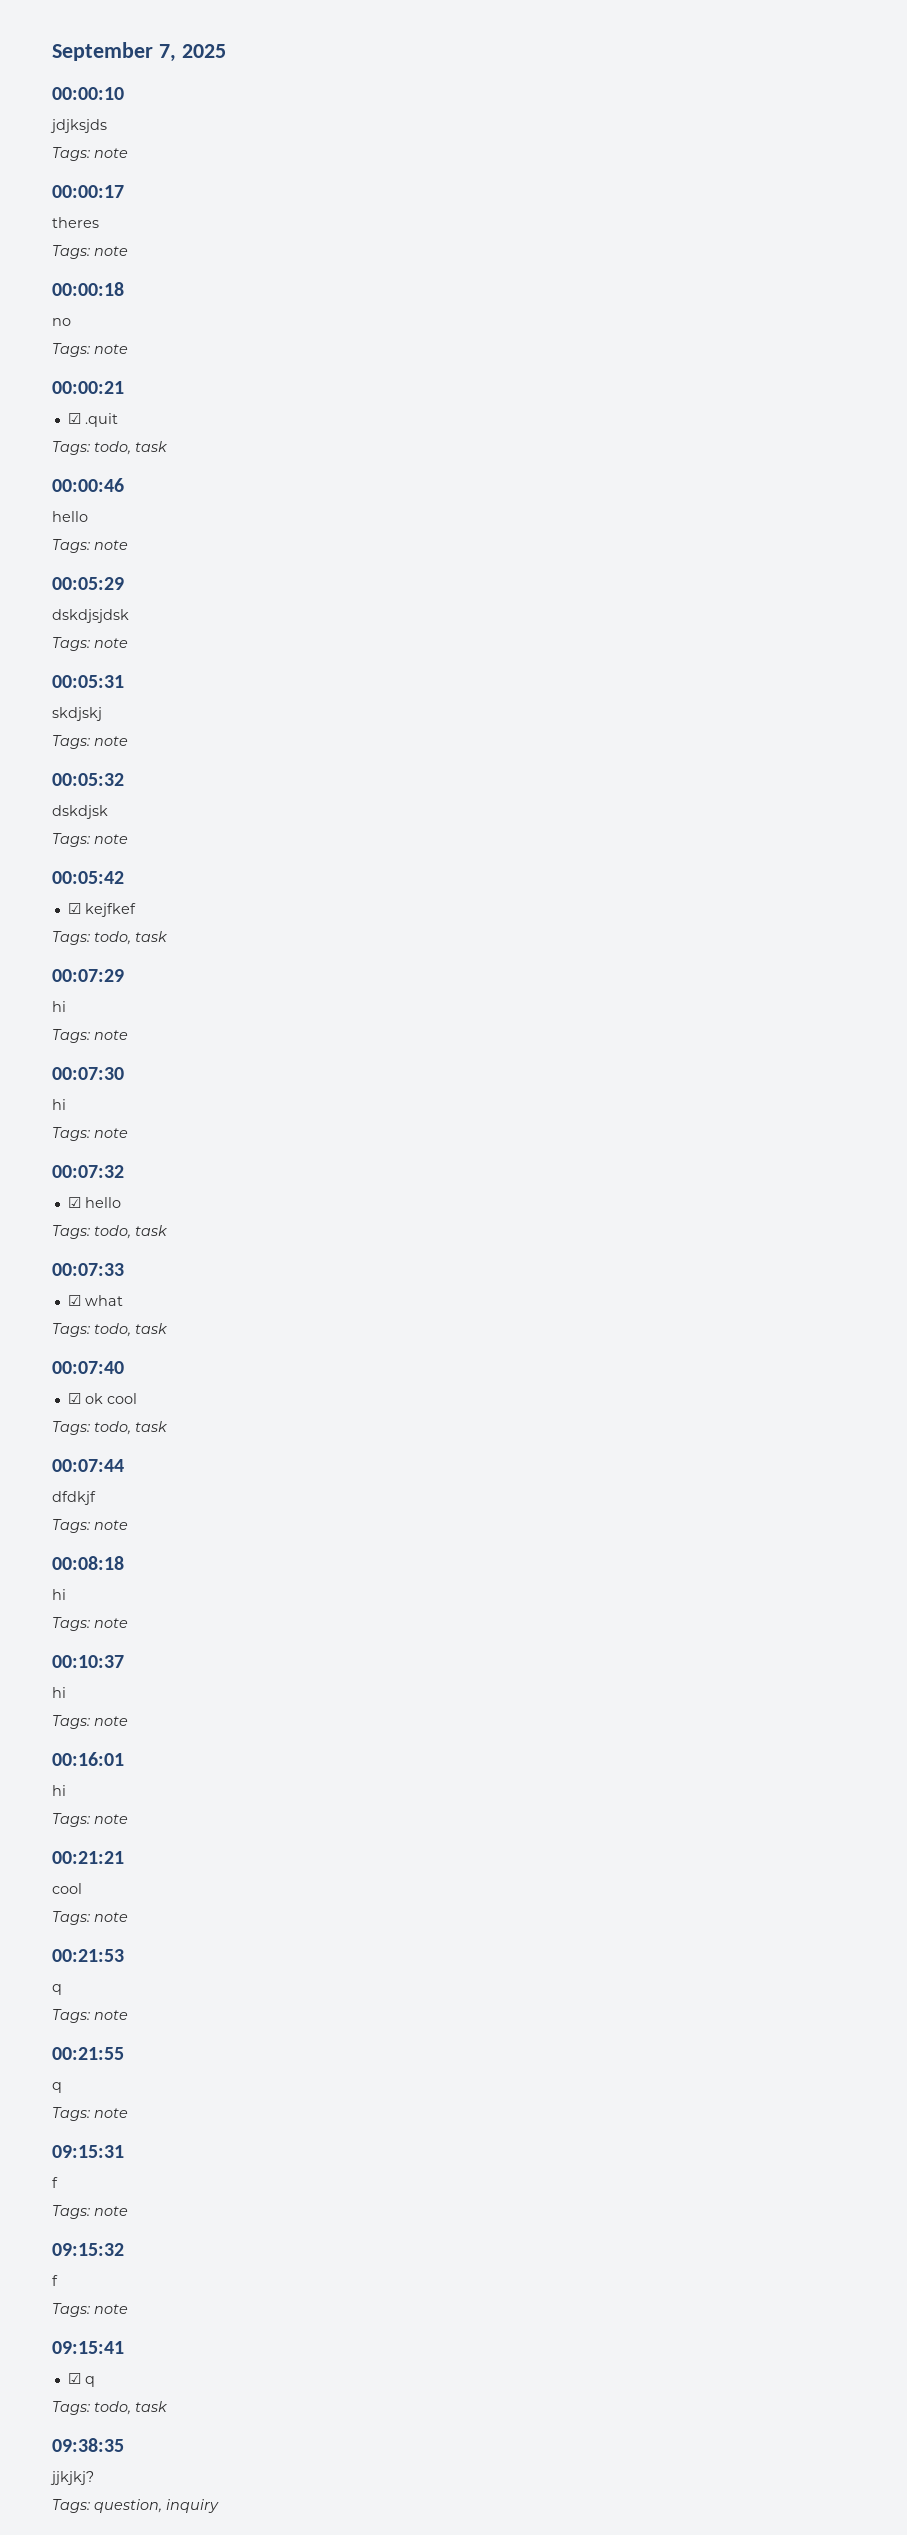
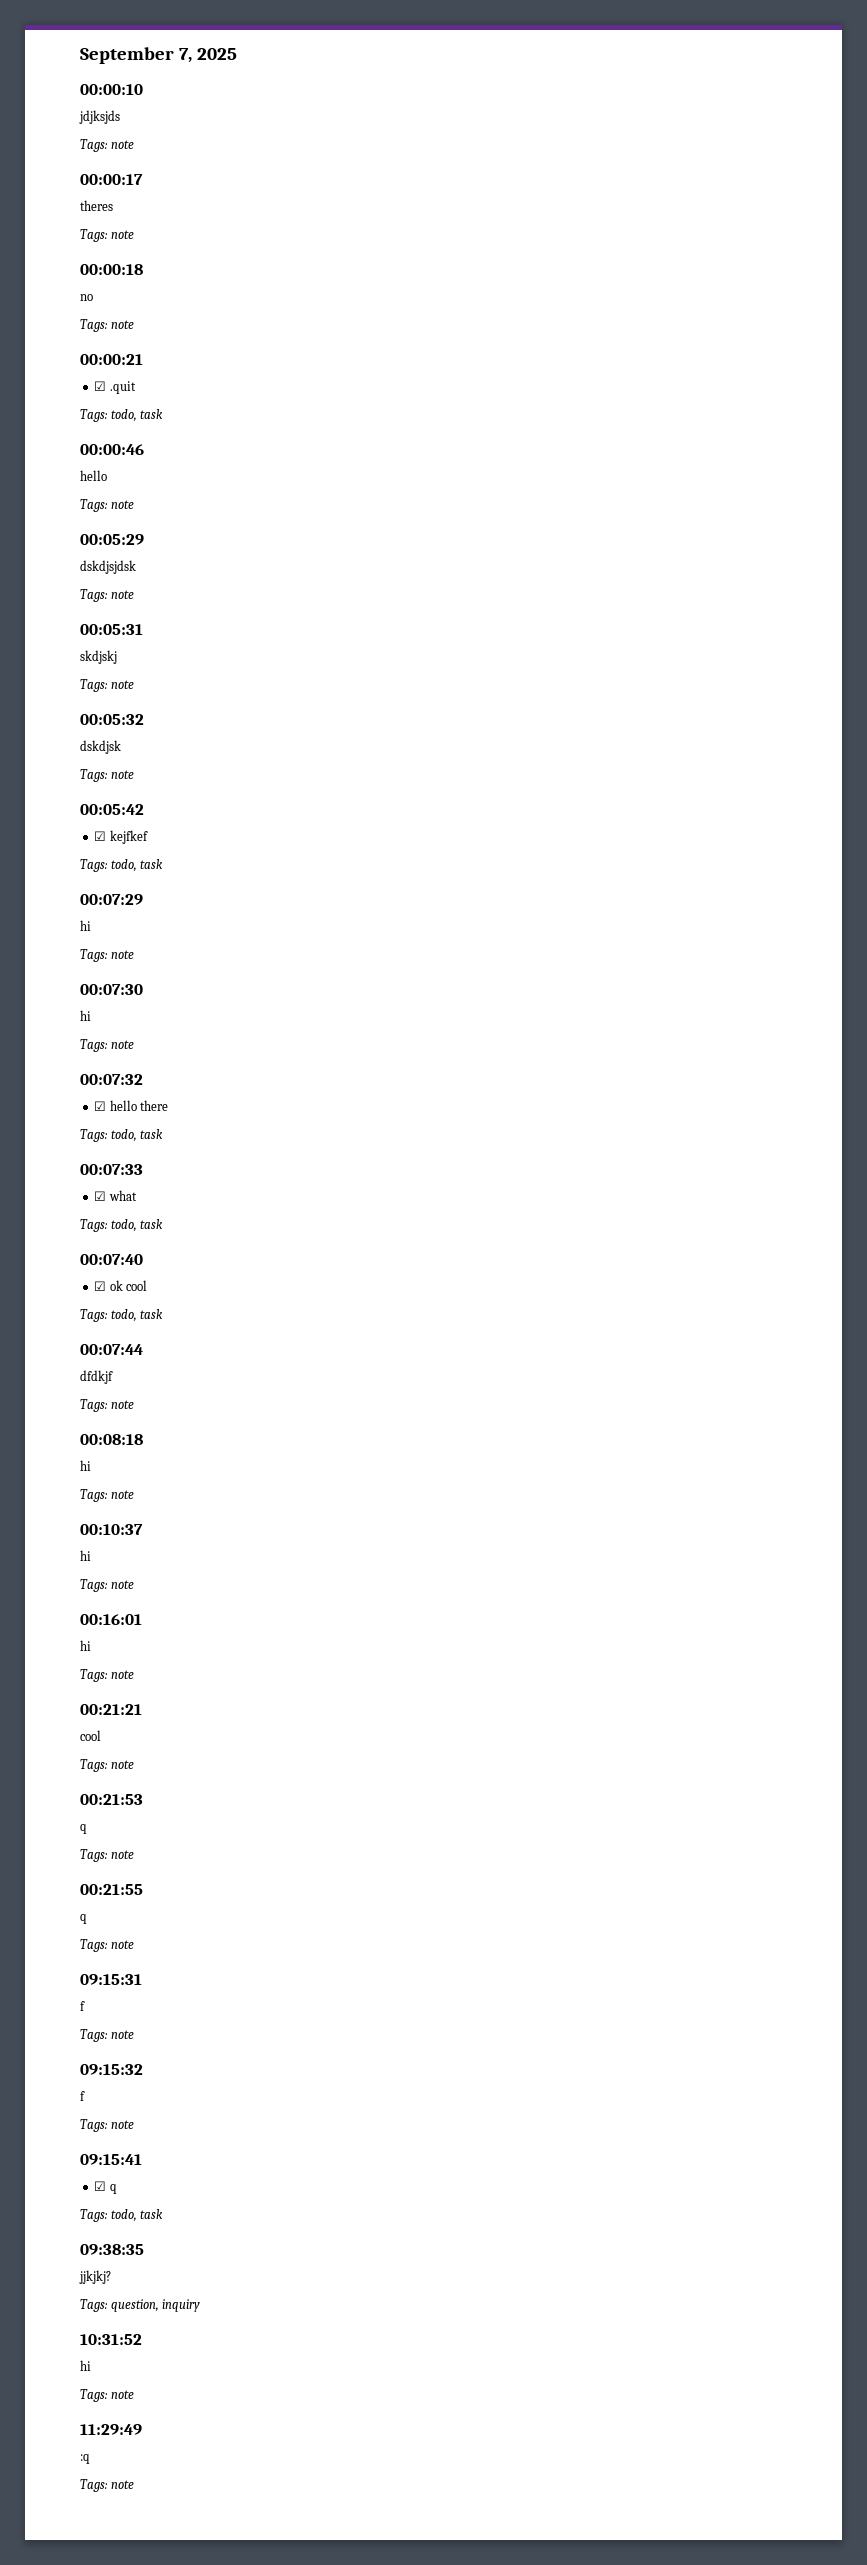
(121, 1202) none -> [140,1100,169,1111] there
(219, 2506) none -> [80,2334,142,2345] [80,2360,91,2371] [80,2389,134,2402] [80,2424,142,2435] [80,2454,90,2464] [80,2479,134,2492] // 10:31:52 // hi // Tags: note // 11:29:49 // :q // Tags: note

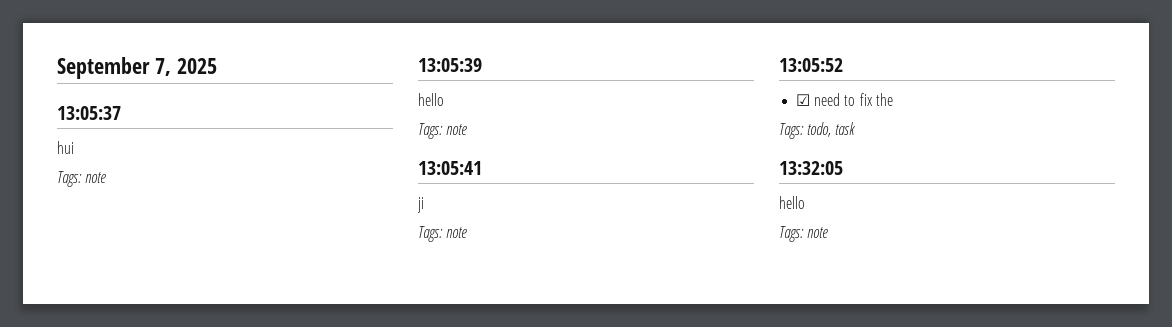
[80,84,143,95] [79,110,120,124] [80,139,134,152] [80,174,143,185] [80,200,113,211] [80,229,134,242] [80,264,143,275] [80,294,93,301] [80,319,134,332] [80,354,143,365] [94,381,136,394] [80,409,164,422] [80,444,144,455] 00:00:10 // jdjksjds // Tags: note // 00:00:17 // theres // Tags: note // 00:00:18 // no // Tags: note // 00:00:21 // ☑ .quit // Tags: todo, task // 00:00:46 -> [57,106,121,120] [57,141,74,154] [57,171,107,187] [418,58,482,72] 13:05:37 // hui // Tags: note // 13:05:39
[80,534,144,545] [80,560,136,574] [80,589,134,602] [80,624,143,635] [80,650,117,664] [80,679,134,692] [80,714,144,725] [80,740,121,754] [80,769,134,782] [80,804,144,815] [94,830,148,844] [80,859,164,872] [80,894,143,905] [80,920,91,931] [80,949,134,962] [80,984,143,995] [80,1010,91,1021] [80,1039,134,1052] [80,1074,143,1085] [94,1100,169,1111] [80,1129,164,1142] [80,1164,143,1175] [94,1190,137,1201] [80,1219,164,1232] [80,1254,143,1265] [94,1280,148,1291] [80,1309,164,1322] [80,1344,143,1355] [80,1370,113,1384] [80,1399,134,1412] [80,1434,143,1445] [80,1460,91,1471] [80,1489,134,1502] [80,1524,143,1535] [80,1550,91,1561] [80,1579,134,1592] [80,1614,142,1625] [80,1640,91,1651] [80,1669,134,1682] [80,1704,142,1715] [80,1730,101,1741] [80,1759,134,1772] [80,1794,143,1805] [80,1824,87,1834] [80,1849,134,1862] [80,1884,143,1895] [80,1914,87,1924] [80,1939,134,1952] [80,1974,142,1985] [80,2001,85,2011] [80,2029,134,2042] [80,2064,143,2075] [80,2091,85,2101] [80,2119,134,2132] [80,2154,142,2165] [94,2181,117,2194] [80,2209,164,2222] [80,2244,144,2255] [79,2270,111,2284] [80,2299,201,2312] [80,2334,142,2345] [80,2360,91,2371] [80,2389,134,2402] [80,2424,142,2435] [80,2454,90,2464] [80,2479,134,2492] 00:05:29 // dskdjsjdsk // Tags: note // 00:05:31 // skdjskj // Tags: note // 00:05:32 // dskdjsk // Tags: note // 00:05:42 // ☑ kejfkef // Tags: todo, task // 00:07:29 // hi // Tags: note // 00:07:30 // hi // Tags: note // 00:07:32 // ☑ hello there // Tags: todo, task // 00:07:33 // ☑ what // Tags: todo, task // 00:07:40 // ☑ ok cool // Tags: todo, task // 00:07:44 // dfdkjf // Tags: note // 00:08:18 // hi // Tags: note // 00:10:37 // hi // Tags: note // 00:16:01 // hi // Tags: note // 00:21:21 // cool // Tags: note // 00:21:53 // q // Tags: note // 00:21:55 // q // Tags: note // 09:15:31 // f // Tags: note // 09:15:32 // f // Tags: note // 09:15:41 // ☑ q // Tags: todo, task // 09:38:35 // jjkjkj? // Tags: question, inquiry // 10:31:52 // hi // Tags: note // 11:29:49 // :q // Tags: note -> [418,161,482,175] [417,197,424,213] [418,226,468,242] [779,58,843,72] [796,93,893,106] [779,122,857,139] [779,161,843,175] [779,196,805,209] [779,226,829,242] 13:05:41 // ji // Tags: note // 13:05:52 // ☑ need to fix the // Tags: todo, task // 13:32:05 // hello // Tags: note

